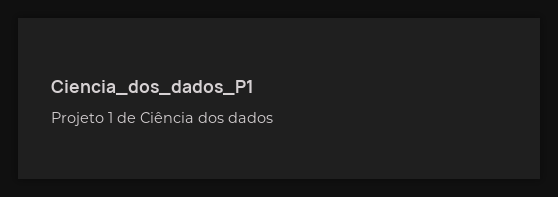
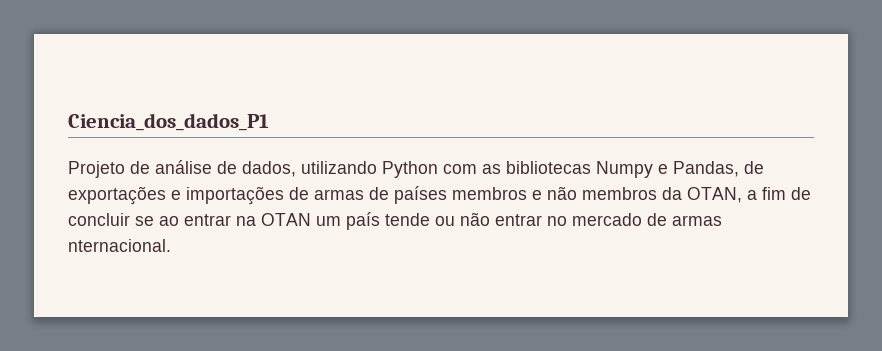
[108,112,273,123] 1 de Ciência dos dados -> [130,160,764,178] [68,186,811,205] [68,212,722,230] [68,239,171,252] de análise de dados, utilizando Python com as bibliotecas Numpy e Pandas, de exportações e importações de armas de países membros e não membros da OTAN, a fim de concluir se ao entrar na OTAN um país tende ou não entrar no mercado de armas nternacional.

